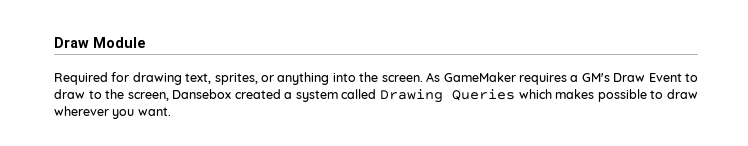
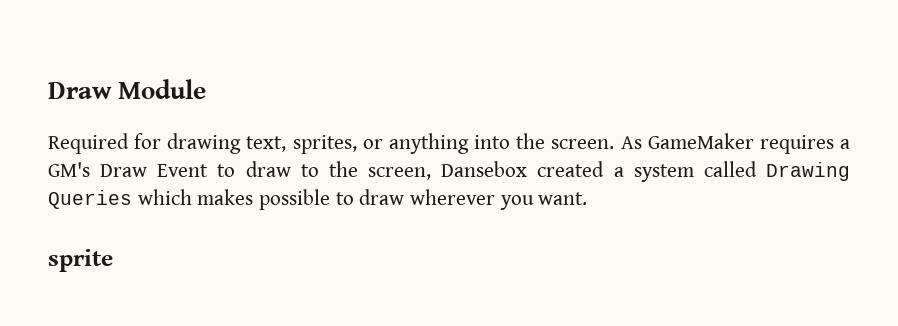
(171, 111) none -> [48,249,113,272] // sprite

